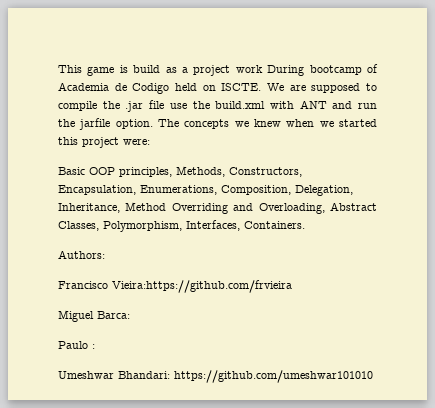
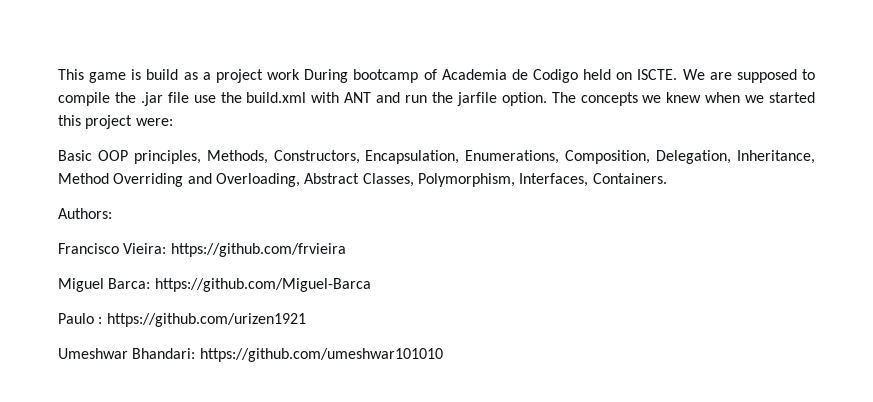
[112,280,292,293] Vieira:https://github.com/frvieira -> [123,243,346,257] Vieira: https://github.com/frvieira
(130, 315) none -> [154,278,371,292] https://github.com/Miguel-Barca
(95, 346) none -> [106,313,306,327] https://github.com/urizen1921

